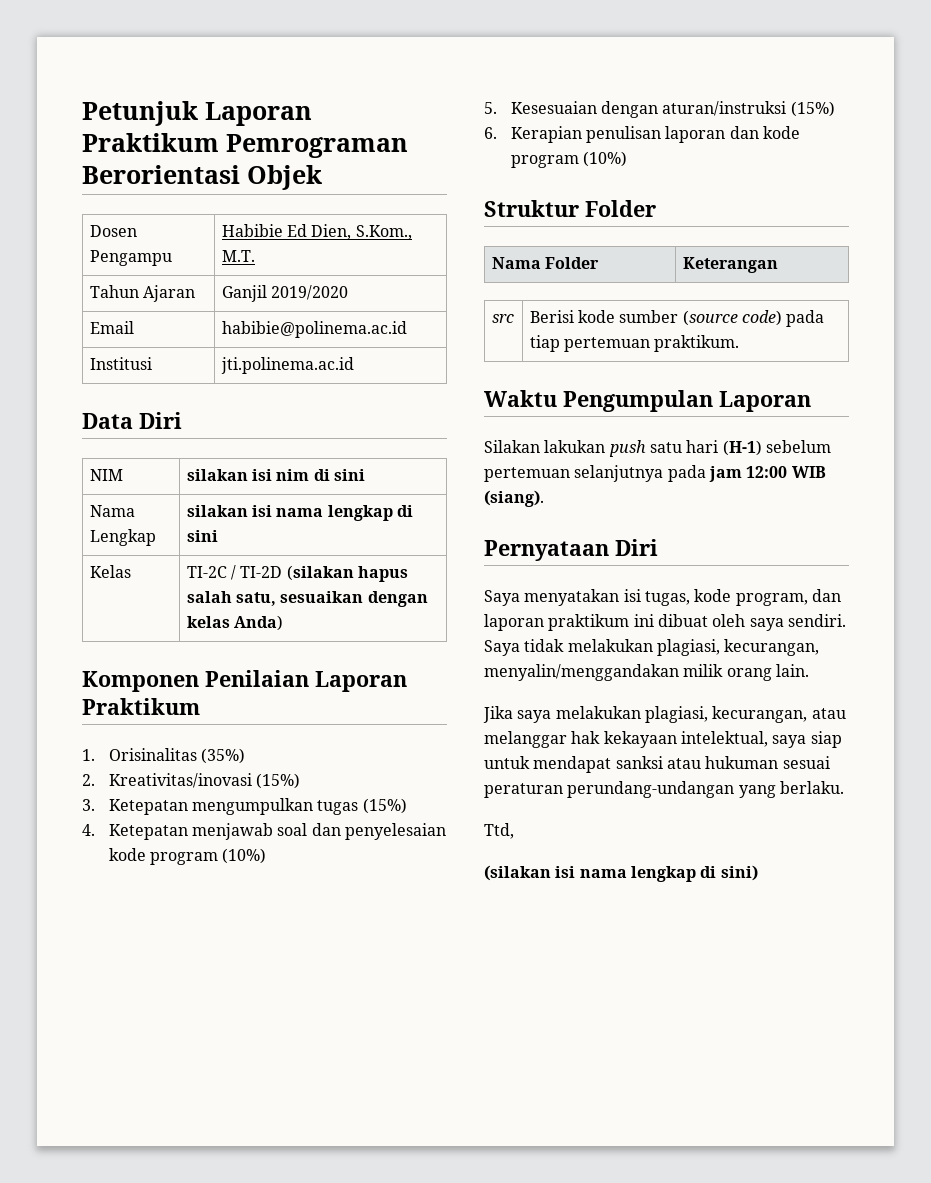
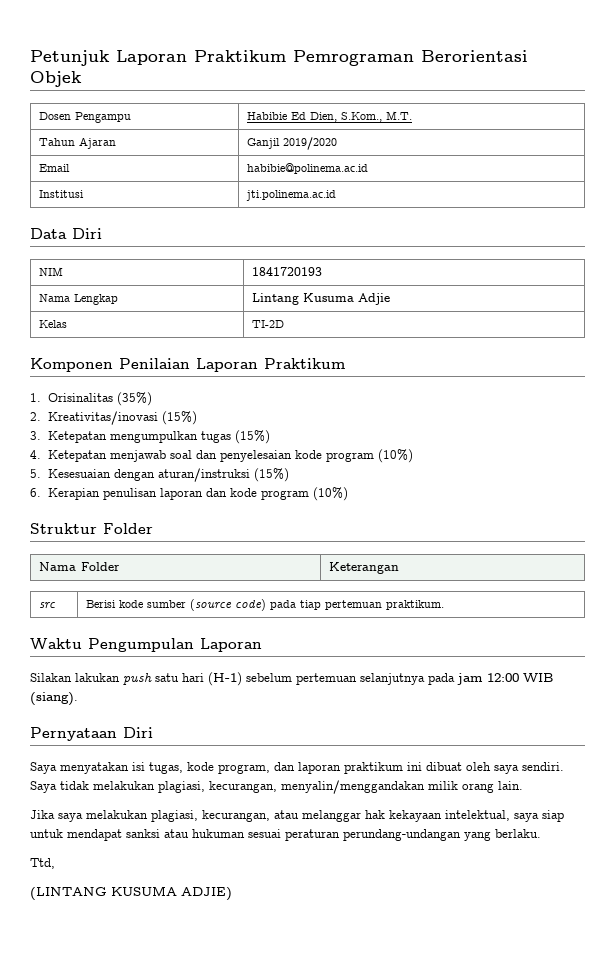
[186,469,366,481] [89,505,135,517] [89,529,156,546] [186,505,414,521] [186,530,218,542] silakan isi nim di sini // Nama Lengkap | silakan isi nama lengkap di sini -> [252,267,323,276] [39,294,119,305] [252,293,391,305] 1841720193 // Nama Lengkap | Lintang Kusuma Adjie
[186,565,237,580] TI-2C / -> (68, 324) none
[286,565,409,582] [186,591,428,607] [186,615,284,631] (silakan hapus salah satu, sesuaikan dengan kelas Anda) -> (285, 324) none
[484,865,758,882] (silakan isi nama lengkap di sini) -> [30,886,232,901] (LINTANG KUSUMA ADJIE)

